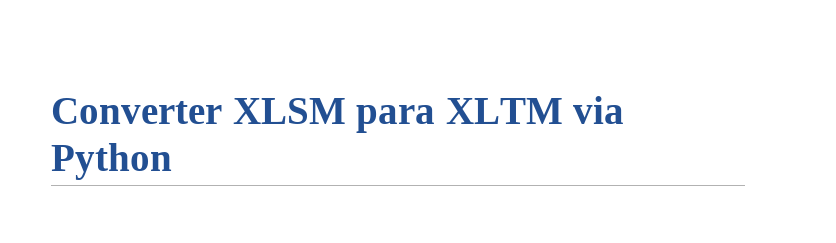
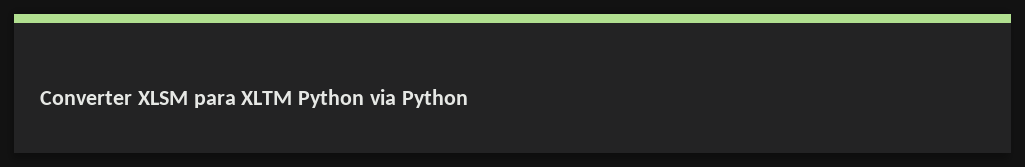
(563, 111) none -> [298,89,365,108] Python

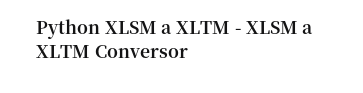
[40,89,468,108] Converter XLSM para XLTM Python via Python -> [36,19,314,39] [36,45,188,58] Python XLSM a XLTM - XLSM a XLTM Conversor

